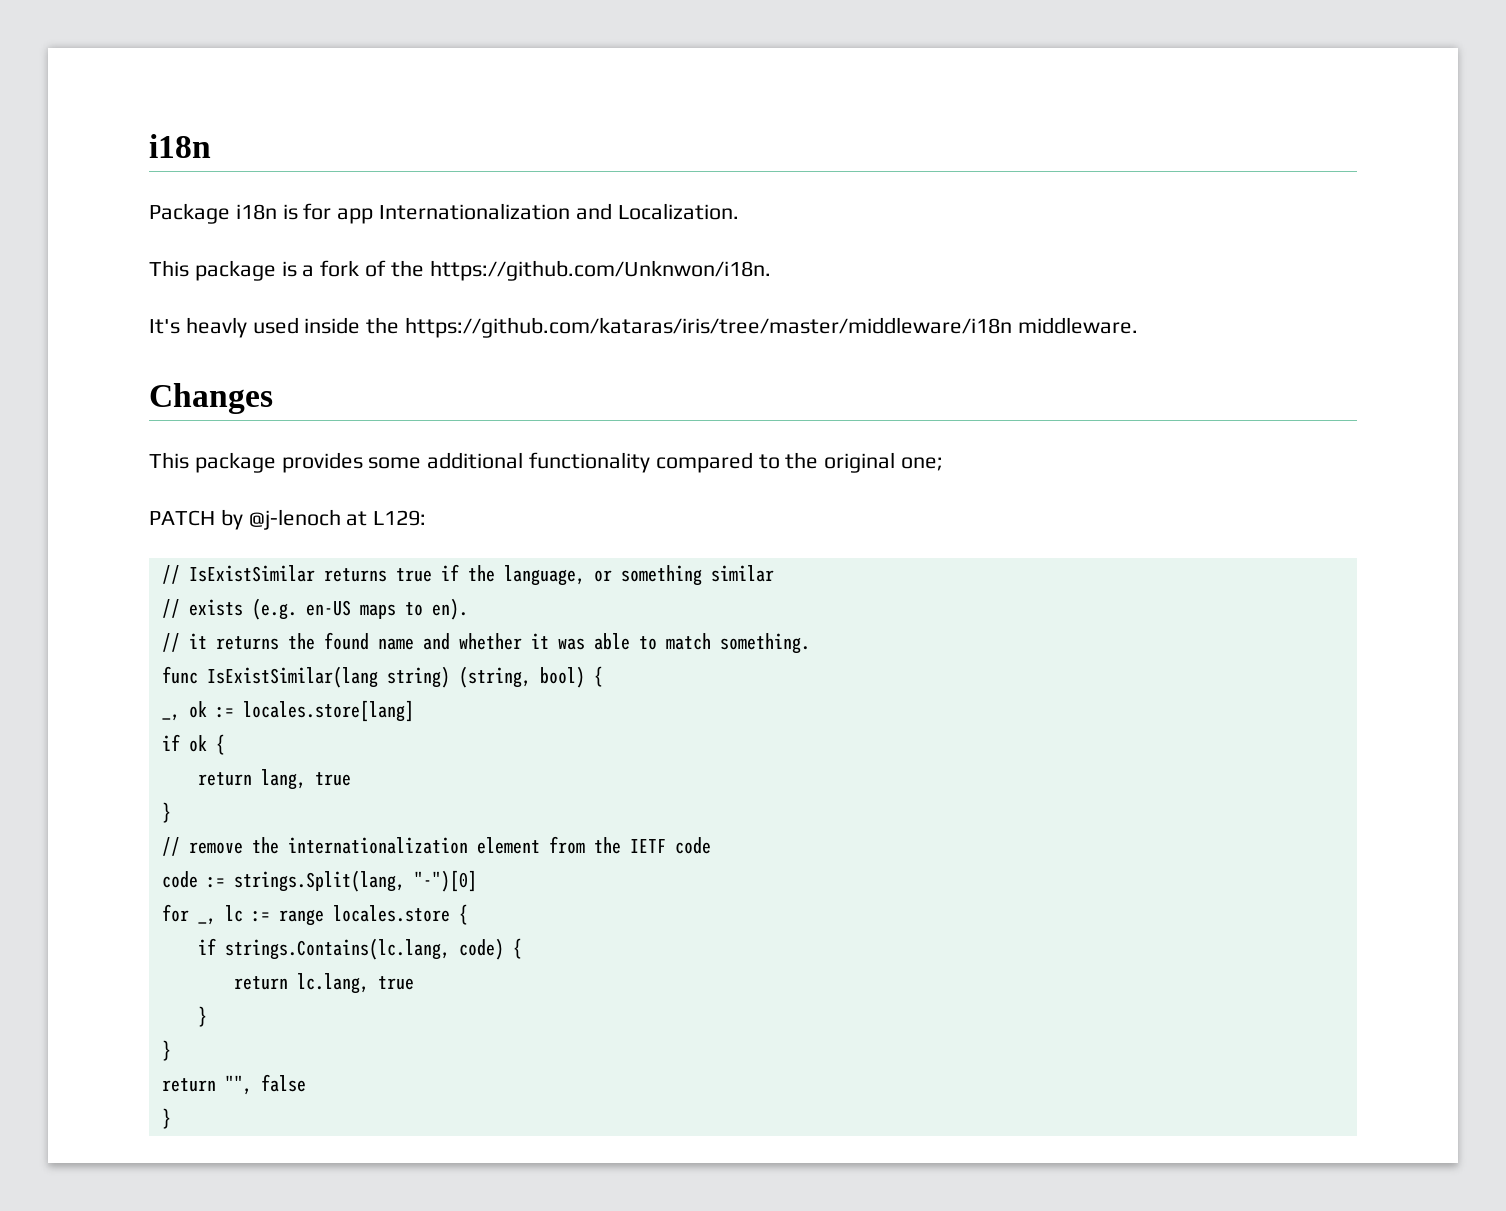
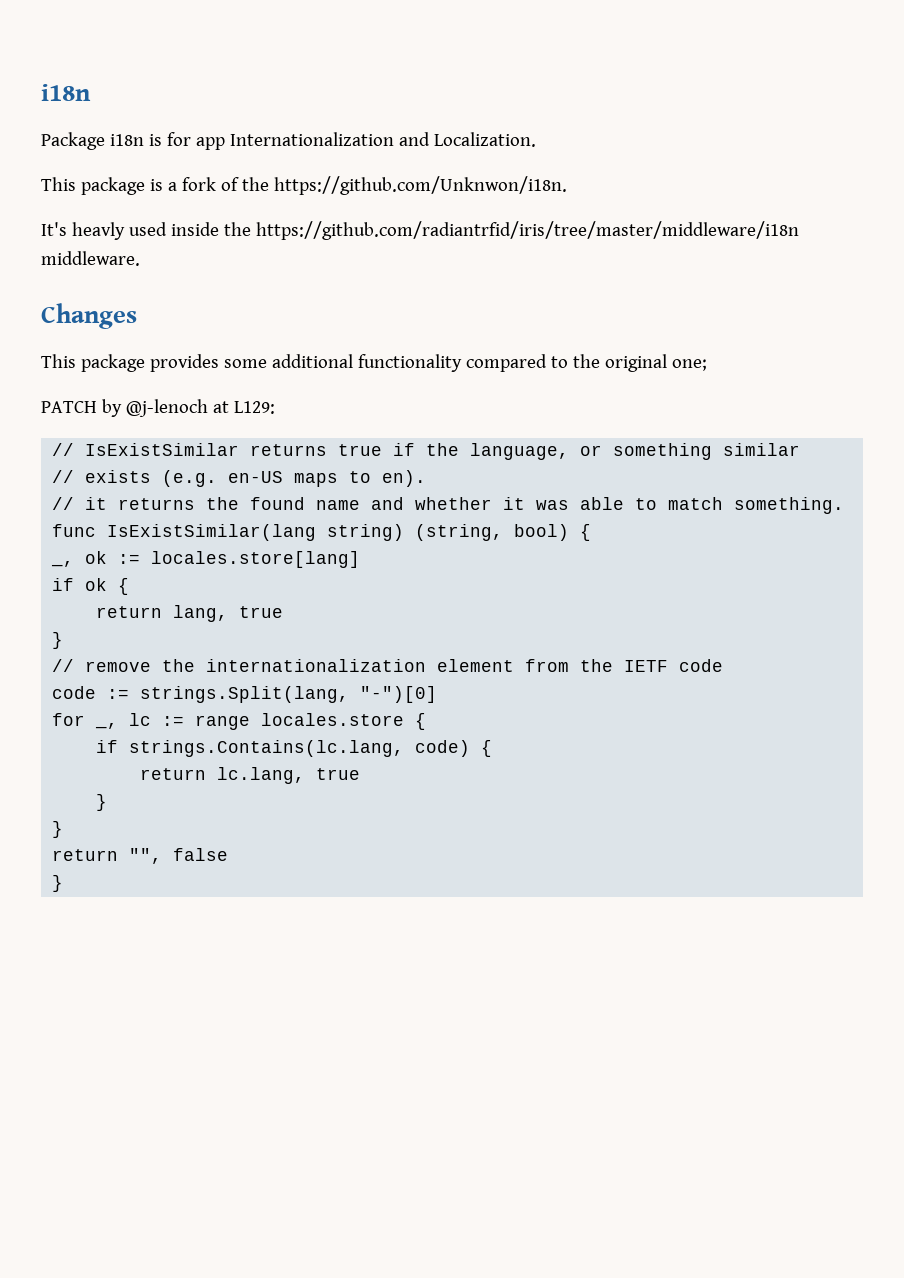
[405,317,1013,338] https://github.com/kataras/iris/tree/master/middleware/i18n -> [255,221,799,240] https://github.com/radiantrfid/iris/tree/master/middleware/i18n

